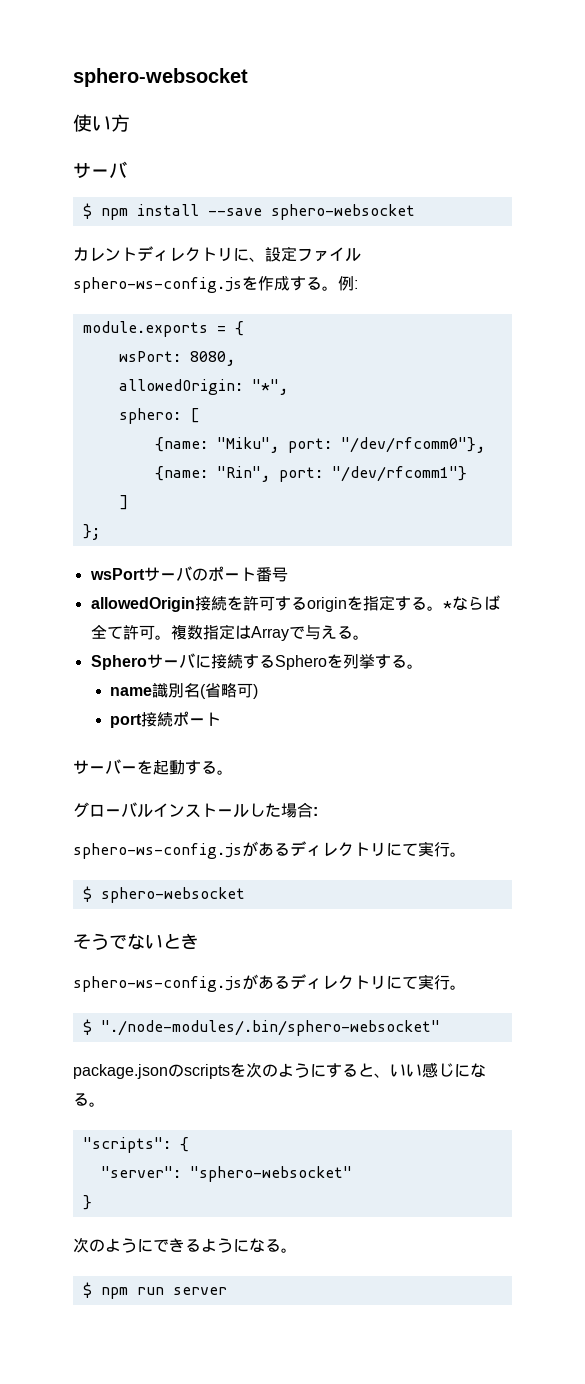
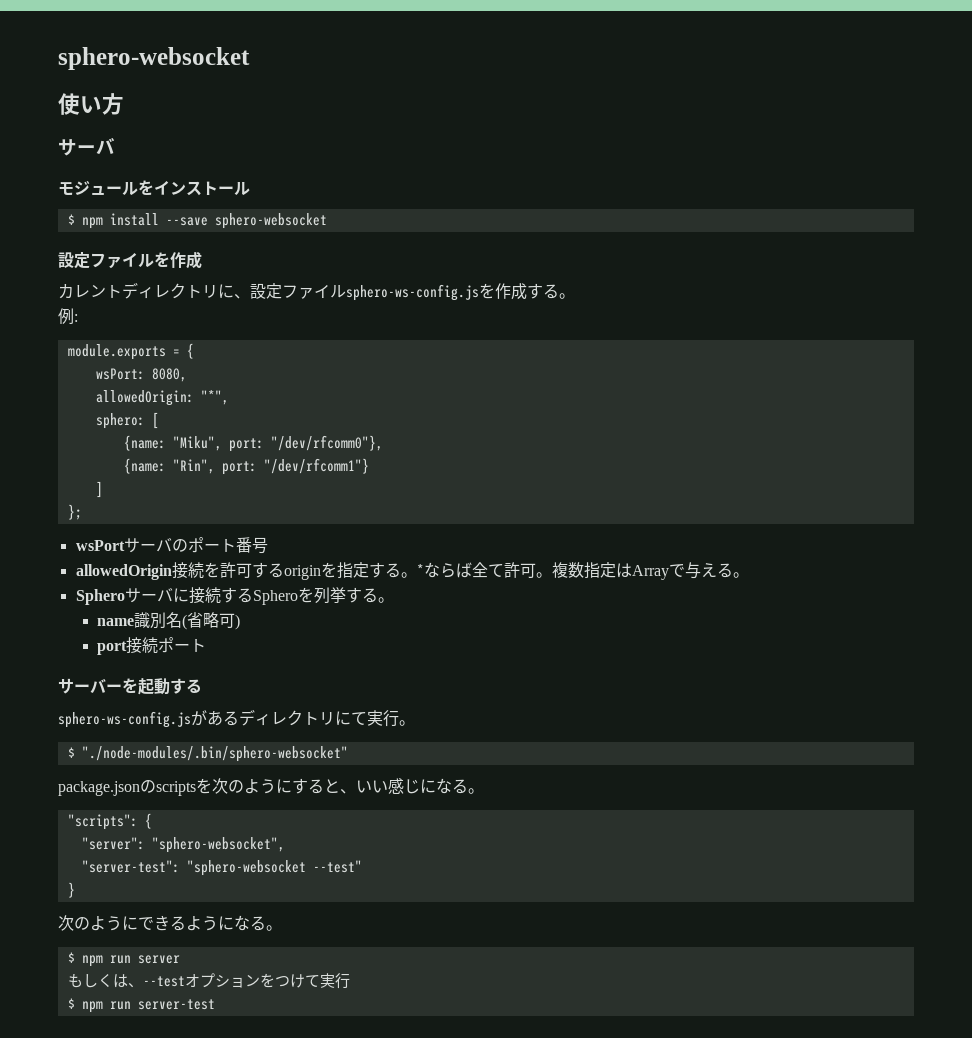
(127, 170) none -> [58,180,250,196] // モジュールをインストール
(415, 212) none -> [58,251,202,269] // 設定ファイルを作成
(338, 288) none -> (575, 296) //
[217,770,233,775] [73,802,318,818] [73,841,466,859] [82,886,245,903] [73,933,199,950] 。 // グローバルインストールした場合: // sphero-ws-config.jsがあるディレクトリにて実行。 // $ sphero-websocket // そうでないとき -> (202, 686) none
[189,1166,352,1182] "sphero-websocket" -> [151,837,285,853] [81,860,362,876] "sphero-websocket", // "server-test": "sphero-websocket --test"
(227, 1291) none -> [67,973,350,989] [67,998,215,1013] // もしくは、--testオプションをつけて実行 // $ npm run server-test

